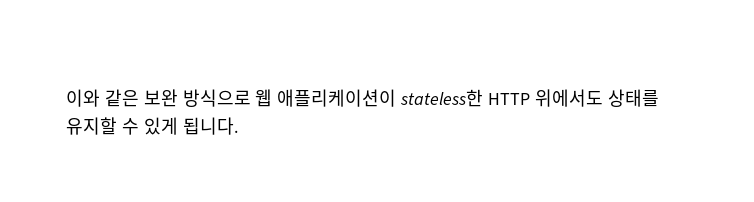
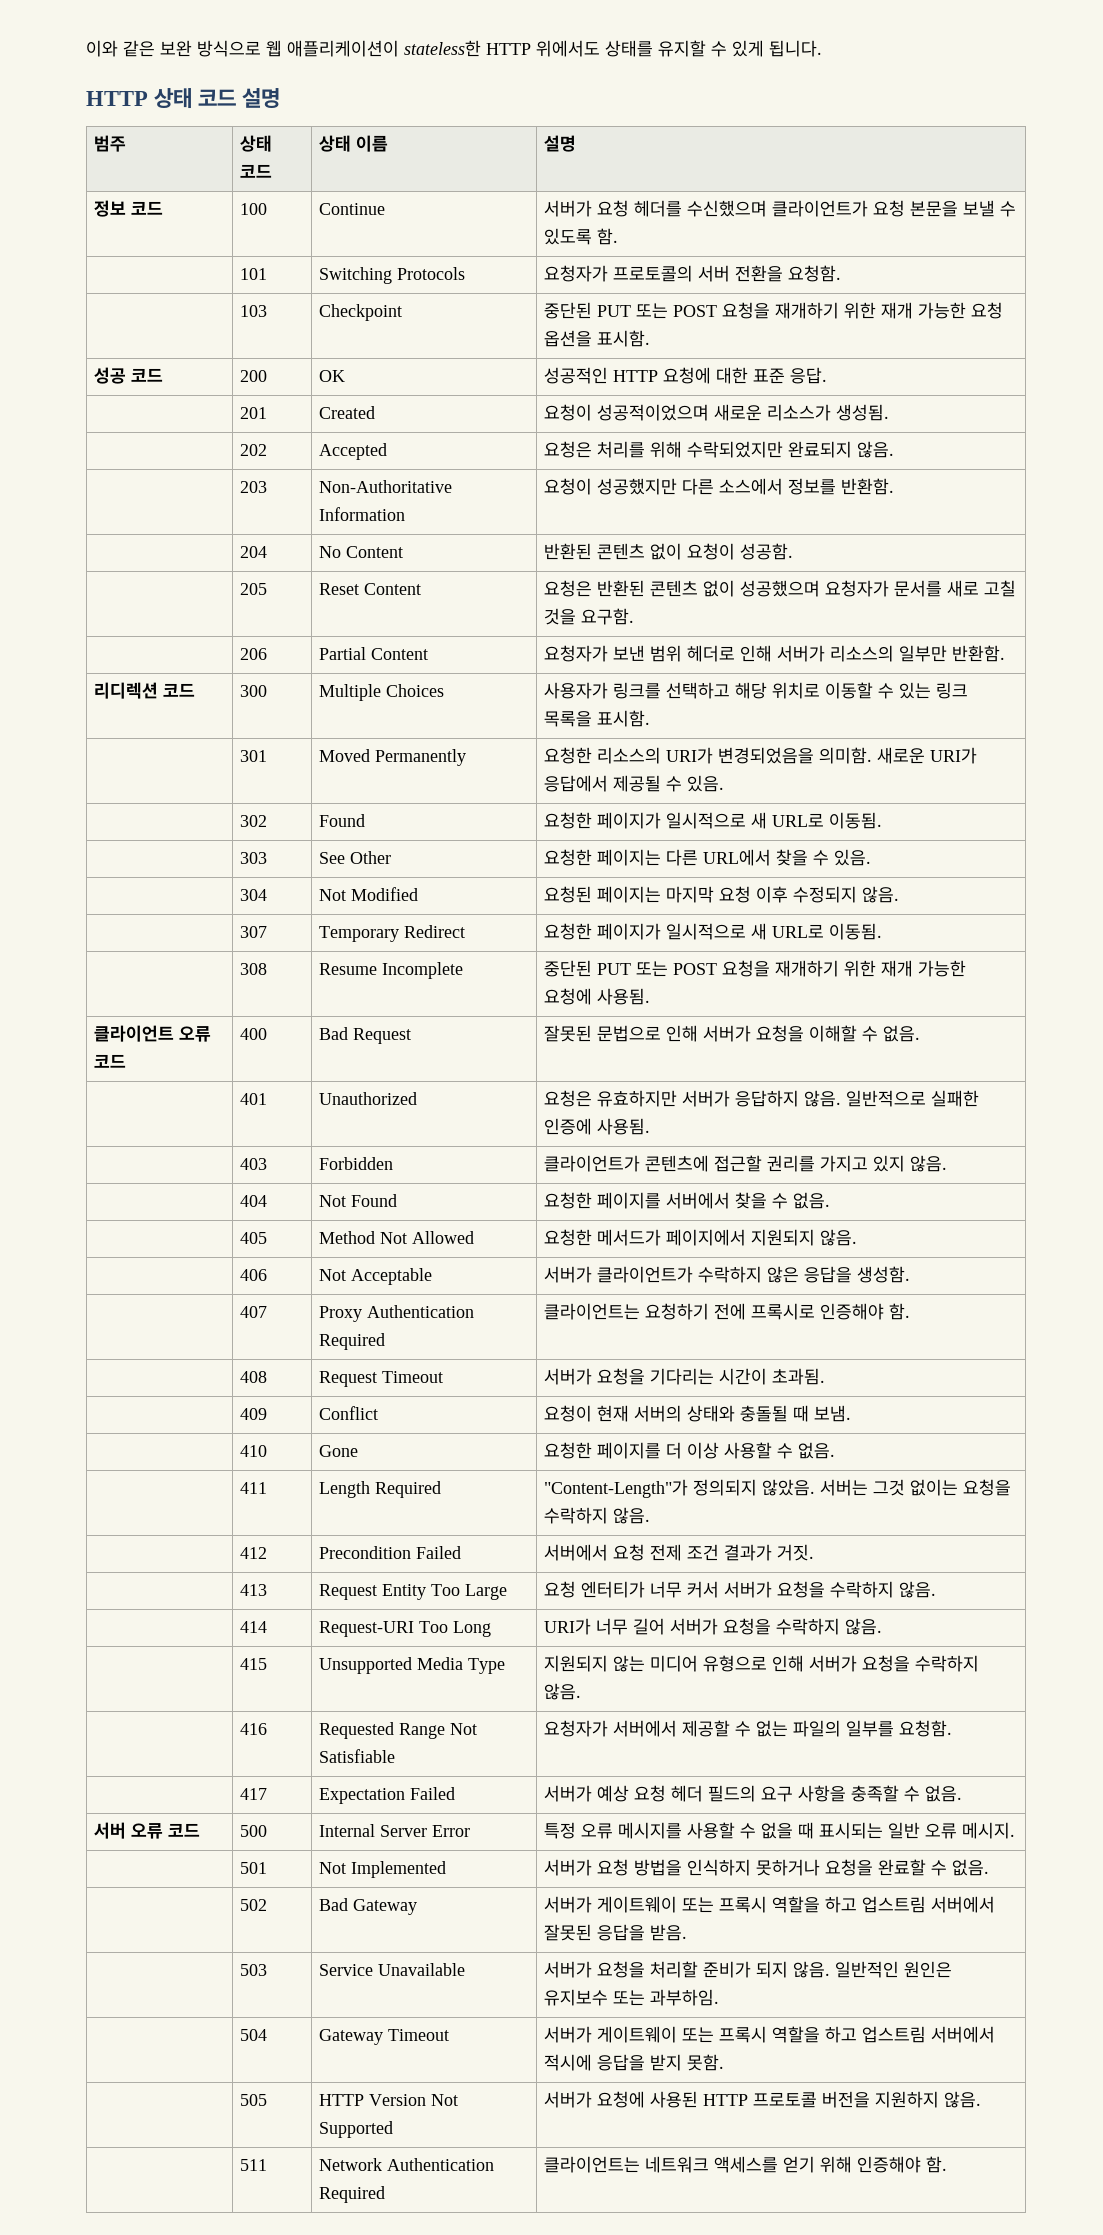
(238, 126) none -> [86,88,281,109] [94,135,127,152] [240,135,273,152] [240,164,273,178] [319,135,389,152] [544,135,577,152] [94,200,164,217] [240,203,268,215] [319,203,386,215] [544,200,1017,217] [544,228,619,245] [240,268,268,280] [319,267,466,284] [544,265,842,282] [240,305,268,317] [319,304,403,321] [544,302,1004,319] [544,330,651,347] [94,367,164,384] [240,370,268,382] [319,370,346,382] [544,367,828,384] [240,407,268,419] [319,406,376,419] [544,404,890,421] [240,444,268,456] [319,443,388,460] [544,441,895,458] [240,481,268,493] [319,480,453,493] [319,507,406,521] [544,478,895,495] [240,546,268,558] [319,546,404,558] [544,543,794,560] [240,583,268,595] [319,583,422,595] [544,580,1017,597] [544,608,635,625] [240,648,268,660] [319,647,429,660] [544,645,1006,662] [94,682,196,699] [240,685,268,697] [319,684,445,701] [544,682,969,699] [544,710,651,727] [240,750,268,762] [319,749,467,766] [544,747,978,764] [544,775,725,792] [240,815,268,827] [319,814,366,827] [544,812,883,829] [240,852,268,864] [319,851,392,864] [544,849,872,866] [240,889,268,901] [319,887,419,901] [544,886,900,903] [240,926,268,938] [319,925,466,942] [544,923,883,940] [240,963,268,975] [319,962,464,979] [544,960,967,977] [544,988,651,1005] [94,1025,212,1042] [94,1054,127,1068] [240,1028,268,1040] [319,1027,412,1044] [544,1025,921,1042] [240,1093,268,1105] [319,1092,418,1105] [544,1090,980,1107] [544,1118,651,1135] [240,1158,268,1170] [319,1157,394,1170] [544,1155,948,1172] [240,1195,268,1207] [319,1194,398,1207] [544,1192,831,1209] [240,1232,268,1244] [319,1231,475,1244] [544,1229,858,1246] [240,1269,268,1281] [319,1268,433,1285] [544,1266,911,1283] [240,1306,268,1318] [319,1305,475,1322] [319,1333,386,1350] [544,1303,911,1320] [240,1371,268,1383] [319,1371,444,1387] [544,1368,826,1385] [240,1408,268,1420] [319,1406,379,1420] [544,1405,852,1422] [240,1445,268,1457] [319,1445,359,1457] [544,1442,836,1459] [240,1482,268,1494] [319,1481,442,1498] [544,1479,1012,1498] [544,1507,651,1524] [240,1547,268,1559] [319,1546,462,1559] [544,1544,815,1561] [240,1584,268,1596] [319,1584,508,1600] [544,1581,937,1598] [240,1621,268,1633] [319,1621,492,1637] [544,1618,883,1635] [240,1658,268,1670] [319,1657,506,1674] [544,1655,980,1672] [544,1683,582,1700] [240,1723,268,1735] [319,1722,478,1739] [319,1749,396,1763] [544,1720,953,1737] [240,1788,268,1800] [319,1787,456,1804] [544,1785,963,1802] [94,1822,201,1839] [240,1825,268,1837] [319,1824,471,1837] [544,1822,1016,1839] [240,1862,268,1874] [319,1861,447,1878] [544,1859,990,1876] [240,1899,268,1911] [319,1898,418,1915] [544,1896,996,1913] [544,1924,688,1941] [240,1964,268,1976] [319,1963,466,1976] [544,1961,953,1978] [544,1989,720,2006] [240,2029,268,2041] [319,2029,450,2045] [544,2026,996,2043] [544,2054,725,2071] [240,2094,268,2106] [319,2094,459,2106] [319,2121,394,2138] [544,2091,982,2108] [240,2159,268,2171] [319,2158,495,2171] [319,2186,386,2203] [544,2156,948,2173] // HTTP 상태 코드 설명 // 범주 | 상태 코드 | 상태 이름 | 설명 // 정보 코드 | 100 | Continue | 서버가 요청 헤더를 수신했으며 클라이언트가 요청 본문을 보낼 수 있도록 함. // | 101 | Switching Protocols | 요청자가 프로토콜의 서버 전환을 요청함. // | 103 | Checkpoint | 중단된 PUT 또는 POST 요청을 재개하기 위한 재개 가능한 요청 옵션을 표시함. // 성공 코드 | 200 | OK | 성공적인 HTTP 요청에 대한 표준 응답. // | 201 | Created | 요청이 성공적이었으며 새로운 리소스가 생성됨. // | 202 | Accepted | 요청은 처리를 위해 수락되었지만 완료되지 않음. // | 203 | Non-Authoritative Information | 요청이 성공했지만 다른 소스에서 정보를 반환함. // | 204 | No Content | 반환된 콘텐츠 없이 요청이 성공함. // | 205 | Reset Content | 요청은 반환된 콘텐츠 없이 성공했으며 요청자가 문서를 새로 고칠 것을 요구함. // | 206 | Partial Content | 요청자가 보낸 범위 헤더로 인해 서버가 리소스의 일부만 반환함. // 리디렉션 코드 | 300 | Multiple Choices | 사용자가 링크를 선택하고 해당 위치로 이동할 수 있는 링크 목록을 표시함. // | 301 | Moved Permanently | 요청한 리소스의 URI가 변경되었음을 의미함. 새로운 URI가 응답에서 제공될 수 있음. // | 302 | Found | 요청한 페이지가 일시적으로 새 URL로 이동됨. // | 303 | See Other | 요청한 페이지는 다른 URL에서 찾을 수 있음. // | 304 | Not Modified | 요청된 페이지는 마지막 요청 이후 수정되지 않음. // | 307 | Temporary Redirect | 요청한 페이지가 일시적으로 새 URL로 이동됨. // | 308 | Resume Incomplete | 중단된 PUT 또는 POST 요청을 재개하기 위한 재개 가능한 요청에 사용됨. // 클라이언트 오류 코드 | 400 | Bad Request | 잘못된 문법으로 인해 서버가 요청을 이해할 수 없음. // | 401 | Unauthorized | 요청은 유효하지만 서버가 응답하지 않음. 일반적으로 실패한 인증에 사용됨. // | 403 | Forbidden | 클라이언트가 콘텐츠에 접근할 권리를 가지고 있지 않음. // | 404 | Not Found | 요청한 페이지를 서버에서 찾을 수 없음. // | 405 | Method Not Allowed | 요청한 메서드가 페이지에서 지원되지 않음. // | 406 | Not Acceptable | 서버가 클라이언트가 수락하지 않은 응답을 생성함. // | 407 | Proxy Authentication Required | 클라이언트는 요청하기 전에 프록시로 인증해야 함. // | 408 | Request Timeout | 서버가 요청을 기다리는 시간이 초과됨. // | 409 | Conflict | 요청이 현재 서버의 상태와 충돌될 때 보냄. // | 410 | Gone | 요청한 페이지를 더 이상 사용할 수 없음. // | 411 | Length Required | "Content-Length"가 정의되지 않았음. 서버는 그것 없이는 요청을 수락하지 않음. // | 412 | Precondition Failed | 서버에서 요청 전제 조건 결과가 거짓. // | 413 | Request Entity Too Large | 요청 엔터티가 너무 커서 서버가 요청을 수락하지 않음. // | 414 | Request-URI Too Long | URI가 너무 길어 서버가 요청을 수락하지 않음. // | 415 | Unsupported Media Type | 지원되지 않는 미디어 유형으로 인해 서버가 요청을 수락하지 않음. // | 416 | Requested Range Not Satisfiable | 요청자가 서버에서 제공할 수 없는 파일의 일부를 요청함. // | 417 | Expectation Failed | 서버가 예상 요청 헤더 필드의 요구 사항을 충족할 수 없음. // 서버 오류 코드 | 500 | Internal Server Error | 특정 오류 메시지를 사용할 수 없을 때 표시되는 일반 오류 메시지. // | 501 | Not Implemented | 서버가 요청 방법을 인식하지 못하거나 요청을 완료할 수 없음. // | 502 | Bad Gateway | 서버가 게이트웨이 또는 프록시 역할을 하고 업스트림 서버에서 잘못된 응답을 받음. // | 503 | Service Unavailable | 서버가 요청을 처리할 준비가 되지 않음. 일반적인 원인은 유지보수 또는 과부하임. // | 504 | Gateway Timeout | 서버가 게이트웨이 또는 프록시 역할을 하고 업스트림 서버에서 적시에 응답을 받지 못함. // | 505 | HTTP Version Not Supported | 서버가 요청에 사용된 HTTP 프로토콜 버전을 지원하지 않음. // | 511 | Network Authentication Required | 클라이언트는 네트워크 액세스를 얻기 위해 인증해야 함.

